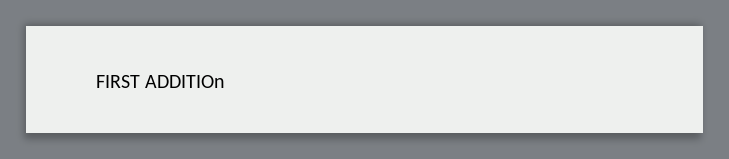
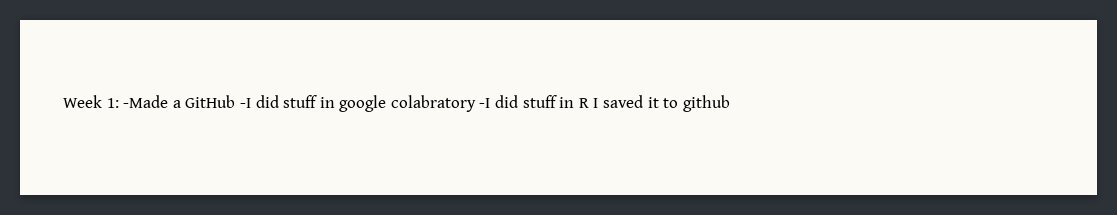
[96,75,226,88] FIRST ADDITIOn -> [63,95,730,112] Week 1: -Made a GitHub -I did stuff in google colabratory -I did stuff in R I saved it to github

